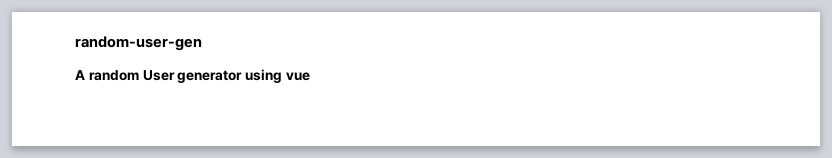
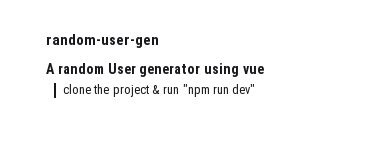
(310, 76) none -> [62,84,256,97] // clone the project & run "npm run dev"

